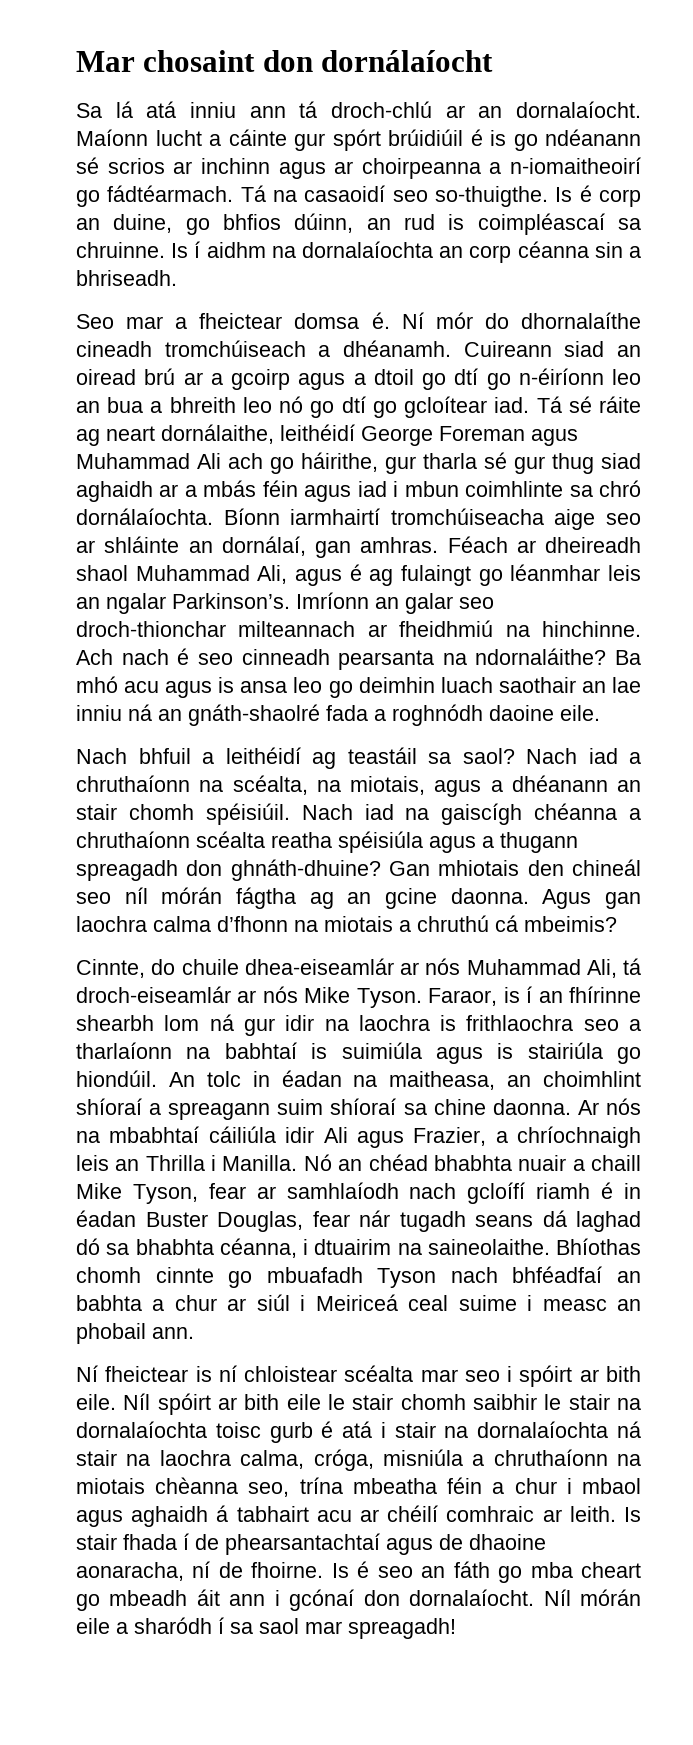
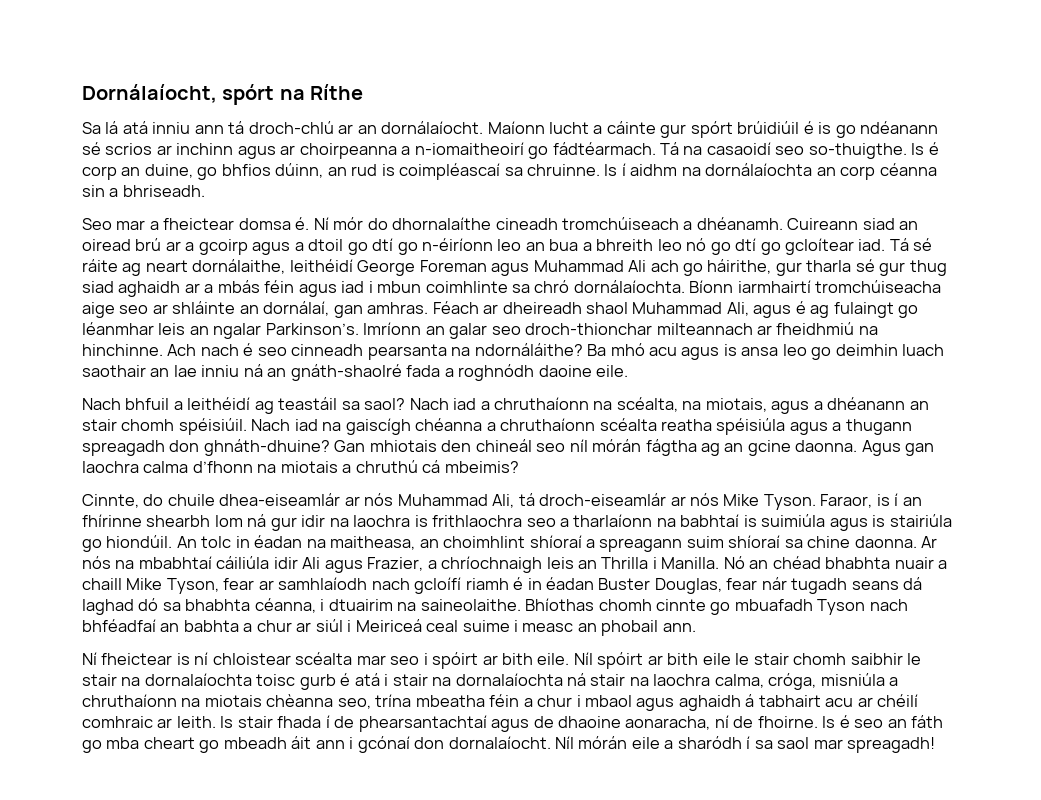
[76,50,494,72] Mar chosaint don dornálaíocht -> [82,84,364,105] Dornálaíocht, spórt na Ríthe
[516,101,641,118] dornalaíocht. -> [381,121,484,134] dornálaíocht.
[302,241,433,258] dornalaíochta -> [705,163,813,176] dornálaíochta
[475,648,607,665] ndornaláithe? -> [474,343,583,356] ndornáláithe?

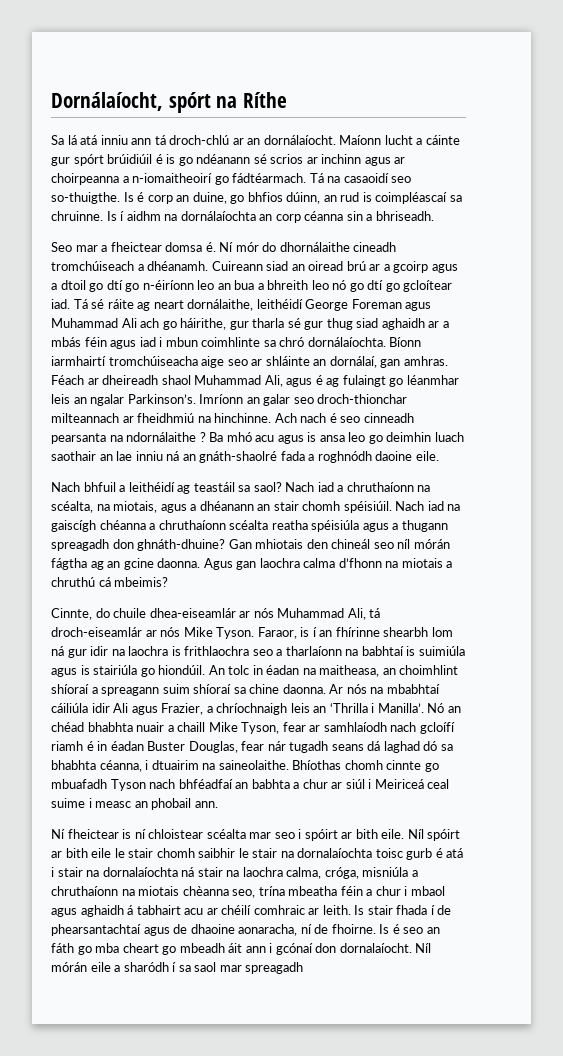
[392,217,492,230] dhornalaíthe -> [279,242,350,252] dhornálaithe
[474,343,583,356] ndornáláithe? -> [126,432,206,442] ndornálaithe ?
[601,557,720,569] Thrilla i Manilla. -> [329,703,424,713] ‘Thrilla i Manilla’.
[847,737,936,753] spreagadh! -> [245,962,304,974] spreagadh

